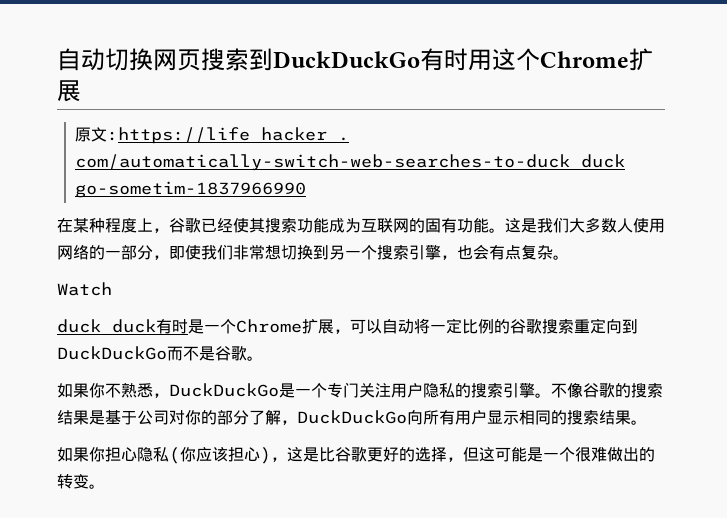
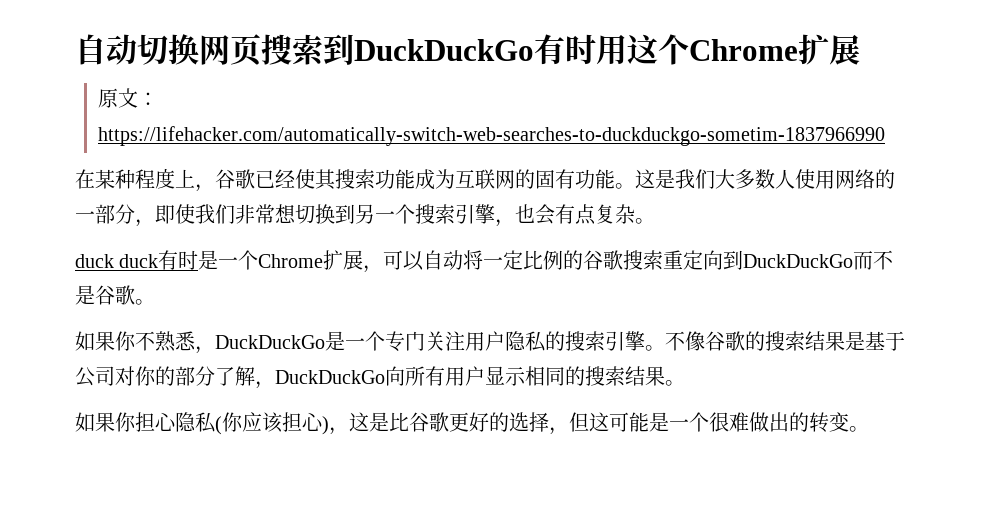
[107,127,350,144] [75,154,626,171] [75,181,307,198] :https://life hacker . com/automatically-switch-web-searches-to-duck duck go-sometim-1837966990 -> [137,92,158,106] [97,126,885,146] ：https://lifehacker.com/automatically-switch-web-searches-to-duckduckgo-sometim-1837966990
[57,282,112,296] // Watch -> (655, 221) none

